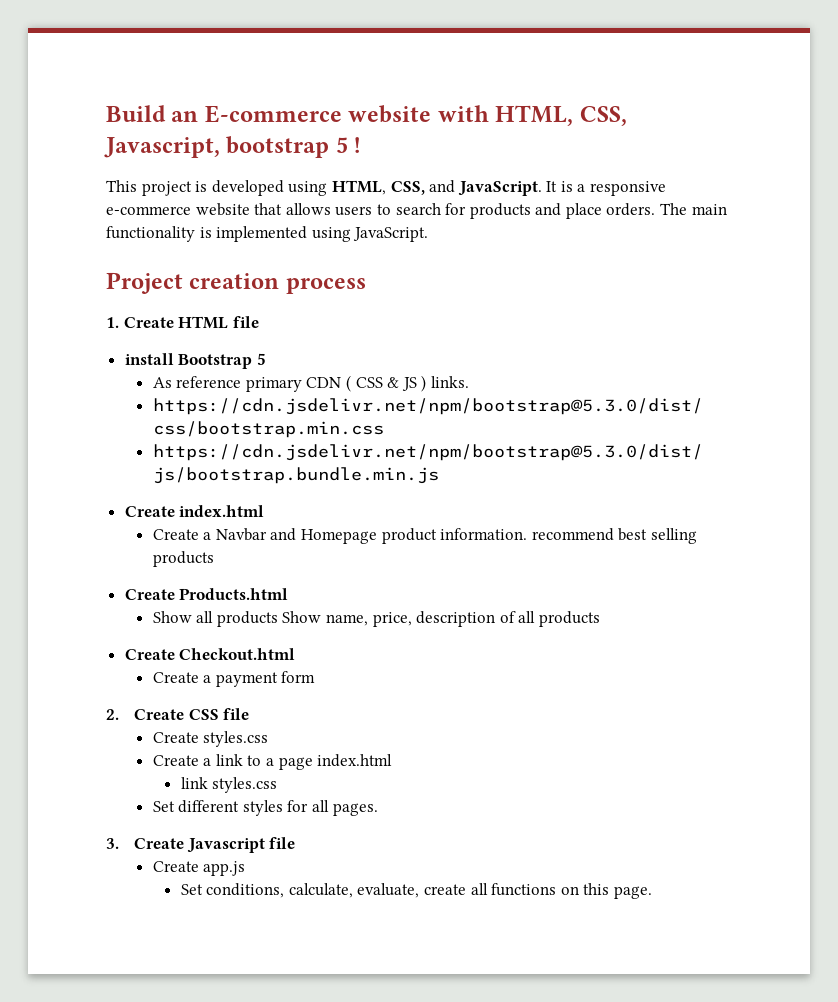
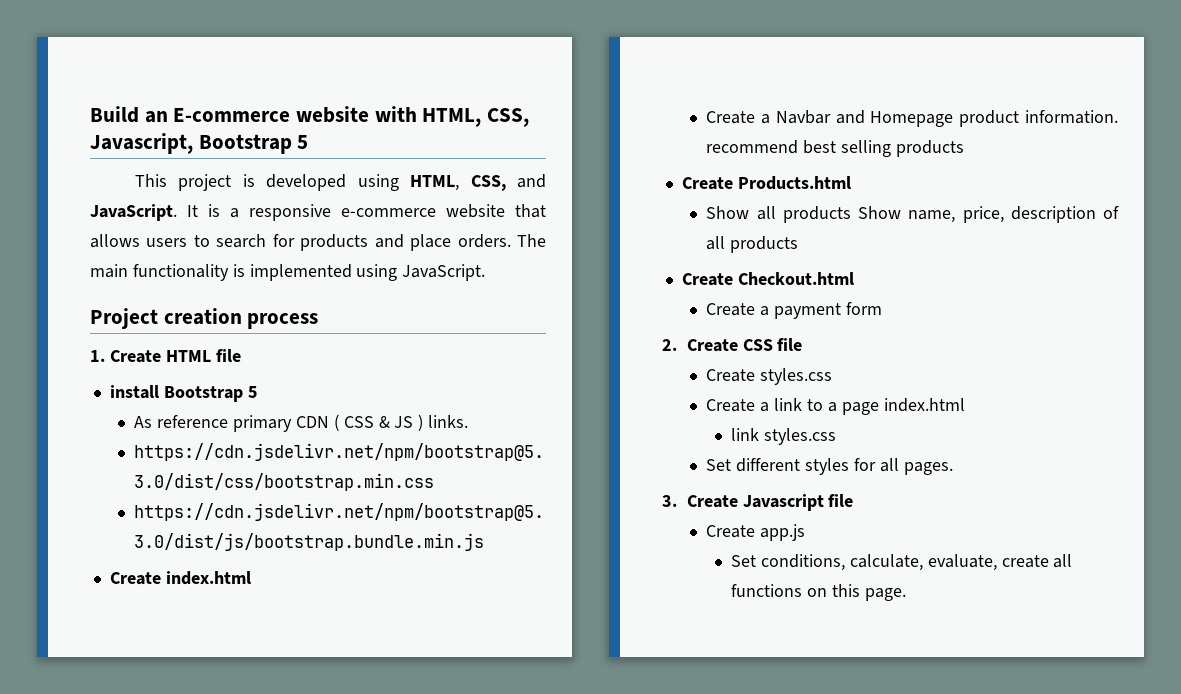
[226,136,361,158] bootstrap 5 ! -> [198,134,309,154] Bootstrap 5

